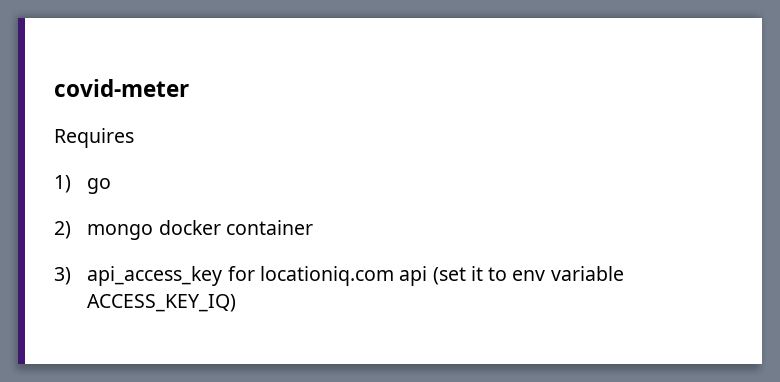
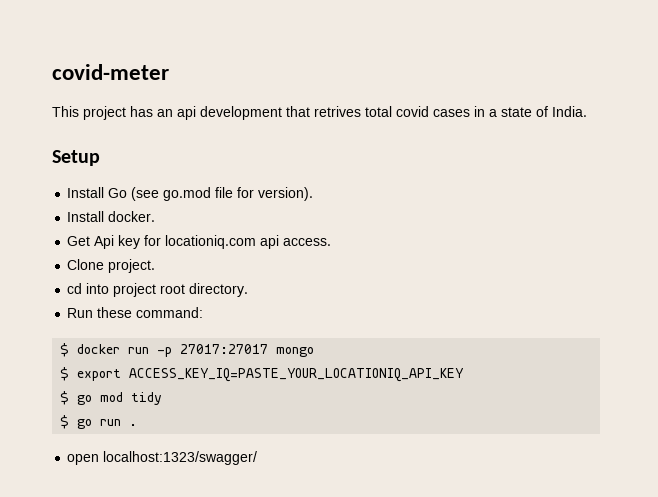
[54,128,134,148] [54,175,112,194] [54,220,313,240] [54,266,624,286] [87,294,237,312] Requires // 1) go // 2) mongo docker container // 3) api_access_key for locationiq.com api (set it to env variable ACCESS_KEY_IQ) -> [52,106,587,120] [52,150,100,166] [67,187,314,201] [67,211,156,222] [67,235,332,249] [67,259,156,273] [67,283,249,297] [67,307,204,318] [60,343,315,357] [60,367,465,382] [60,391,163,405] [60,415,138,429] [67,451,258,465] This project has an api development that retrives total covid cases in a state of India. // Setup // Install Go (see go.mod file for version). // Install docker. // Get Api key for locationiq.com api access. // Clone project. // cd into project root directory. // Run these command: // $ docker run -p 27017:27017 mongo // $ export ACCESS_KEY_IQ=PASTE_YOUR_LOCATIONIQ_API_KEY // $ go mod tidy // $ go run . // open localhost:1323/swagger/

